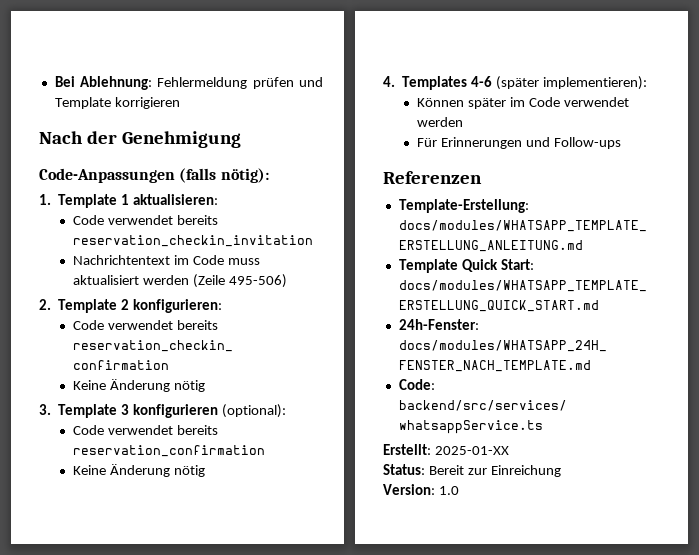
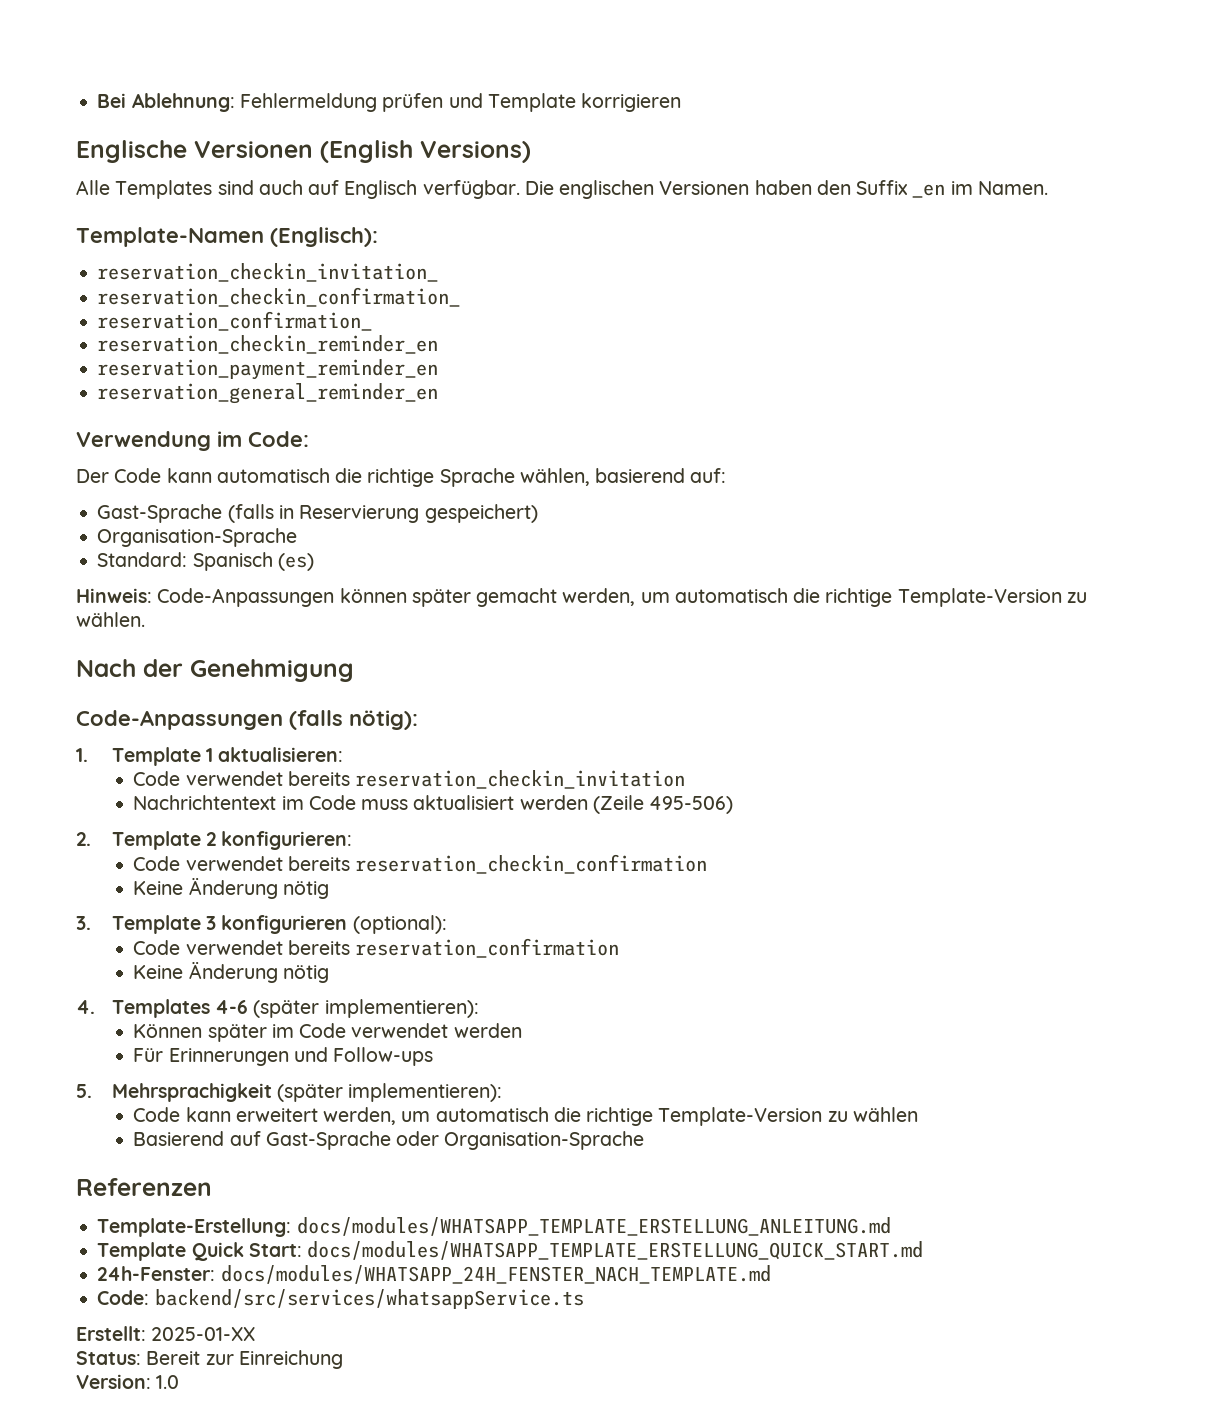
(180, 103) none -> [76,140,531,163] [76,180,1048,199] [76,227,378,247] [97,263,439,282] [97,287,461,307] [97,311,373,331] [97,335,439,354] [97,359,439,380] [97,383,439,404] [76,431,309,451] [76,468,727,487] [97,504,538,523] [97,528,298,547] [97,552,314,571] [76,588,1087,607] [76,612,145,627] // Englische Versionen (English Versions) // Alle Templates sind auch auf Englisch verfügbar. Die englischen Versionen haben den Suffix _en im Namen. // Template-Namen (Englisch): // reservation_checkin_invitation_ // reservation_checkin_confirmation_ // reservation_confirmation_ // reservation_checkin_reminder_en // reservation_payment_reminder_en // reservation_general_reminder_en // Verwendung im Code: // Der Code kann automatisch die richtige Sprache wählen, basierend auf: // Gast-Sprache (falls in Reservierung gespeichert) // Organisation-Sprache // Standard: Spanisch (es) // Hinweis: Code-Anpassungen können später gemacht werden, um automatisch die richtige Template-Version zu wählen.
(622, 143) none -> [76,1083,503,1102] [133,1107,918,1126] [133,1131,645,1150] // 5. Mehrsprachigkeit (später implementieren): // Code kann erweitert werden, um automatisch die richtige Template-Version zu wählen // Basierend auf Gast-Sprache oder Organisation-Sprache

